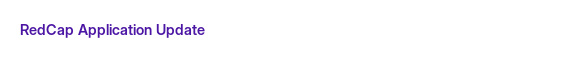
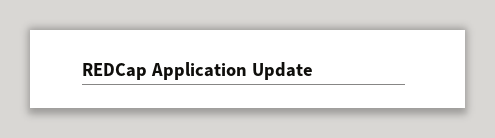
[20,24,74,38] RedCap -> [82,63,147,80] REDCap

